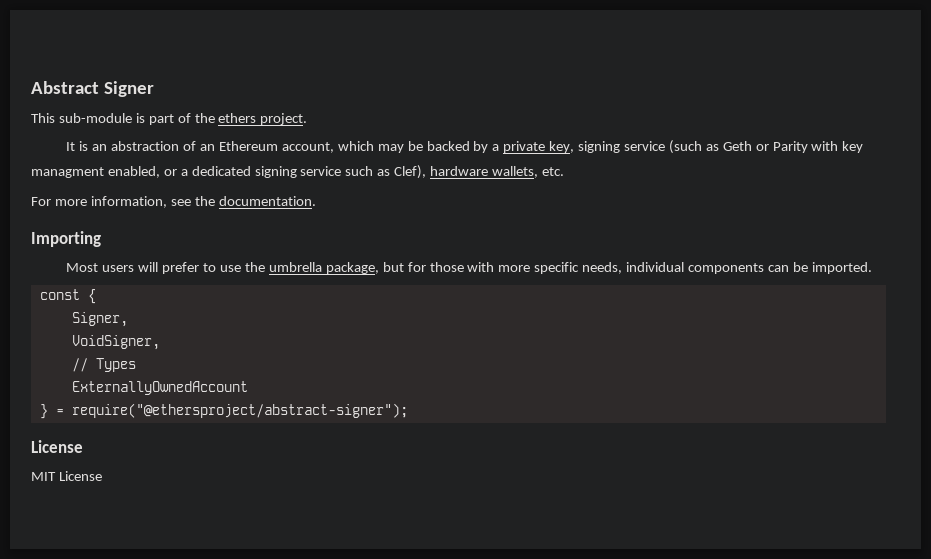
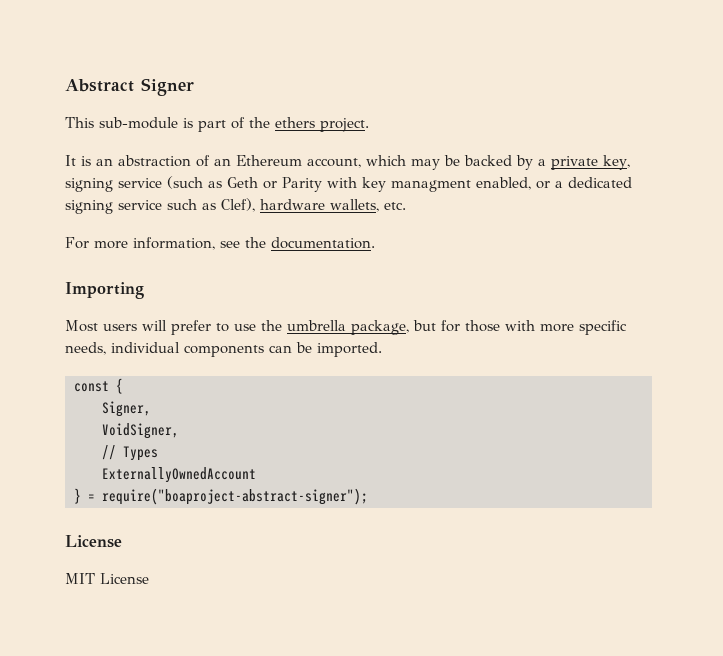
[71,403,408,418] require("@ethersproject/abstract-signer"); -> [102,488,368,505] require("boaproject-abstract-signer");

